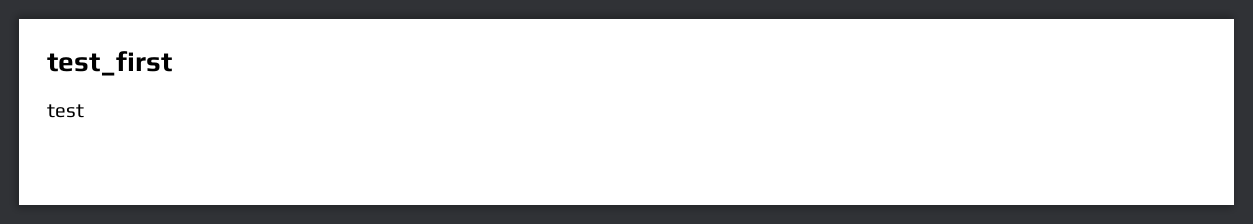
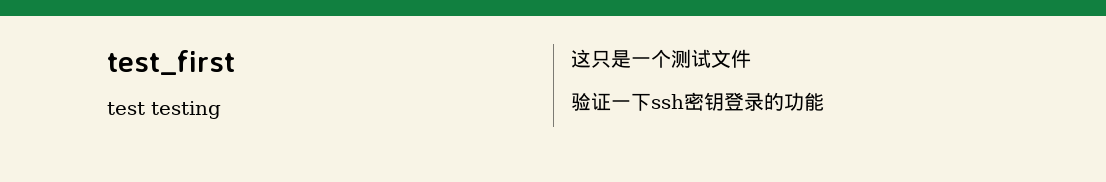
(84, 111) none -> [151,101,221,119] [571,49,751,68] [571,92,824,111] testing // 这只是一个测试文件 // 验证一下ssh密钥登录的功能

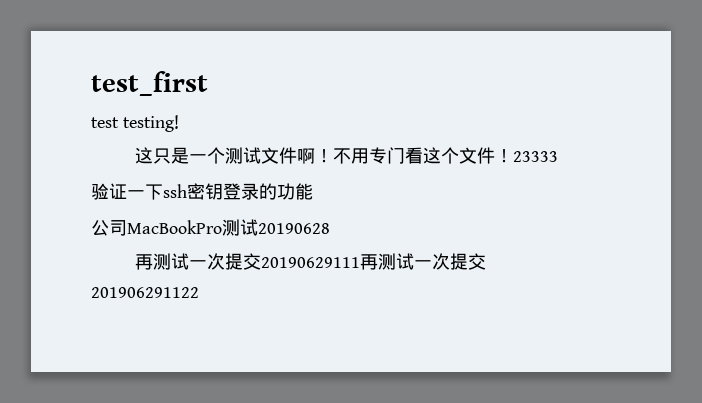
[151,101,221,119] testing -> [122,115,179,132] testing!
(751, 58) none -> [297,147,559,164] 啊！不用专门看这个文件！23333
(824, 101) none -> [91,219,330,236] [135,253,487,270] [91,287,199,298] // 公司MacBookPro测试20190628 // 再测试一次提交20190629111再测试一次提交201906291122

